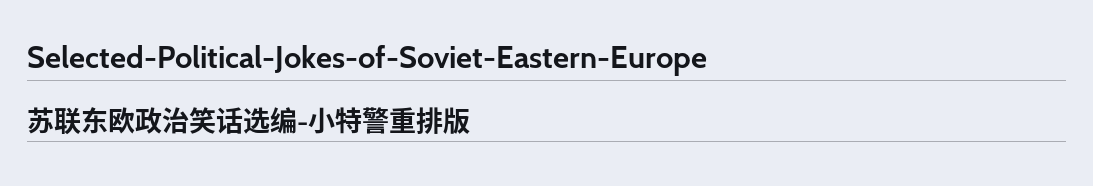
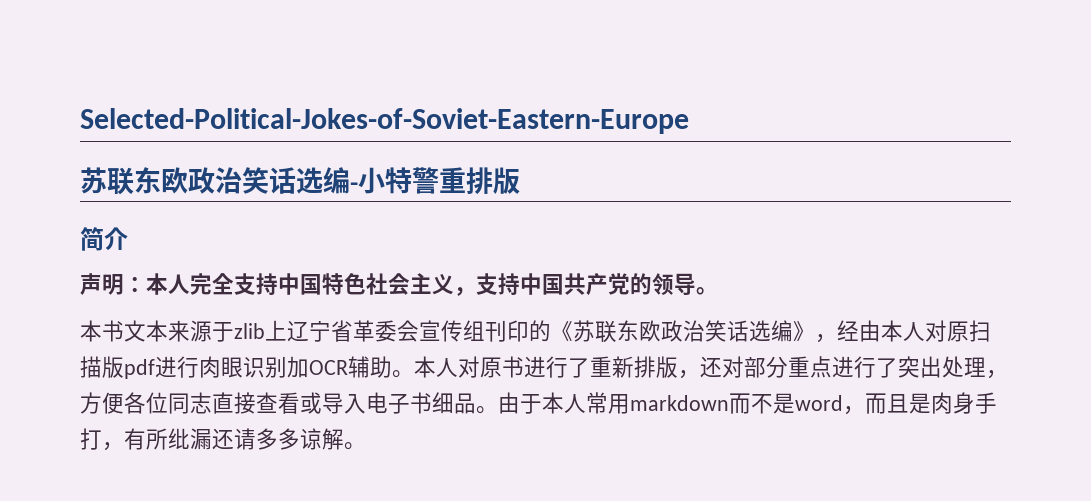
(470, 120) none -> [80,227,128,251] [80,273,718,296] [80,320,991,343] [80,356,1008,379] [80,392,997,415] [80,428,366,451] // 简介 // 声明：本人完全支持中国特色社会主义，支持中国共产党的领导。 // 本书文本来源于zlib上辽宁省革委会宣传组刊印的《苏联东欧政治笑话选编》，经由本人对原扫描版pdf进行肉眼识别加OCR辅助。本人对原书进行了重新排版，还对部分重点进行了突出处理，方便各位同志直接查看或导入电子书细品。由于本人常用markdown而不是word，而且是肉身手打，有所纰漏还请多多谅解。

